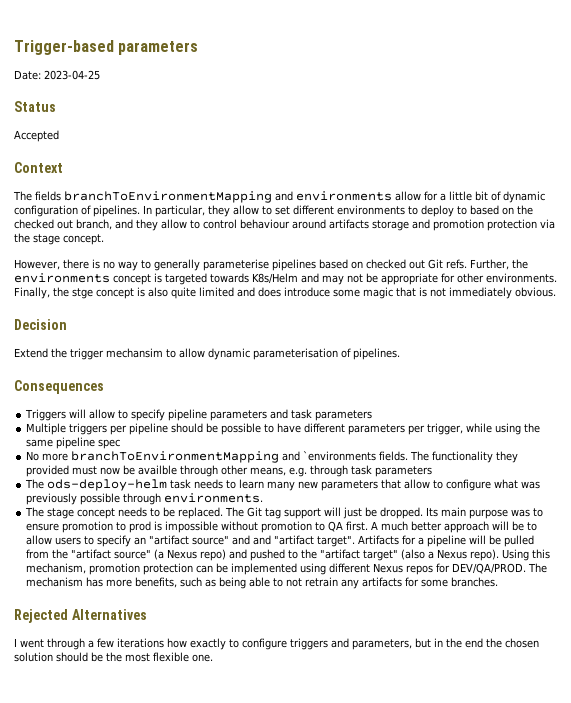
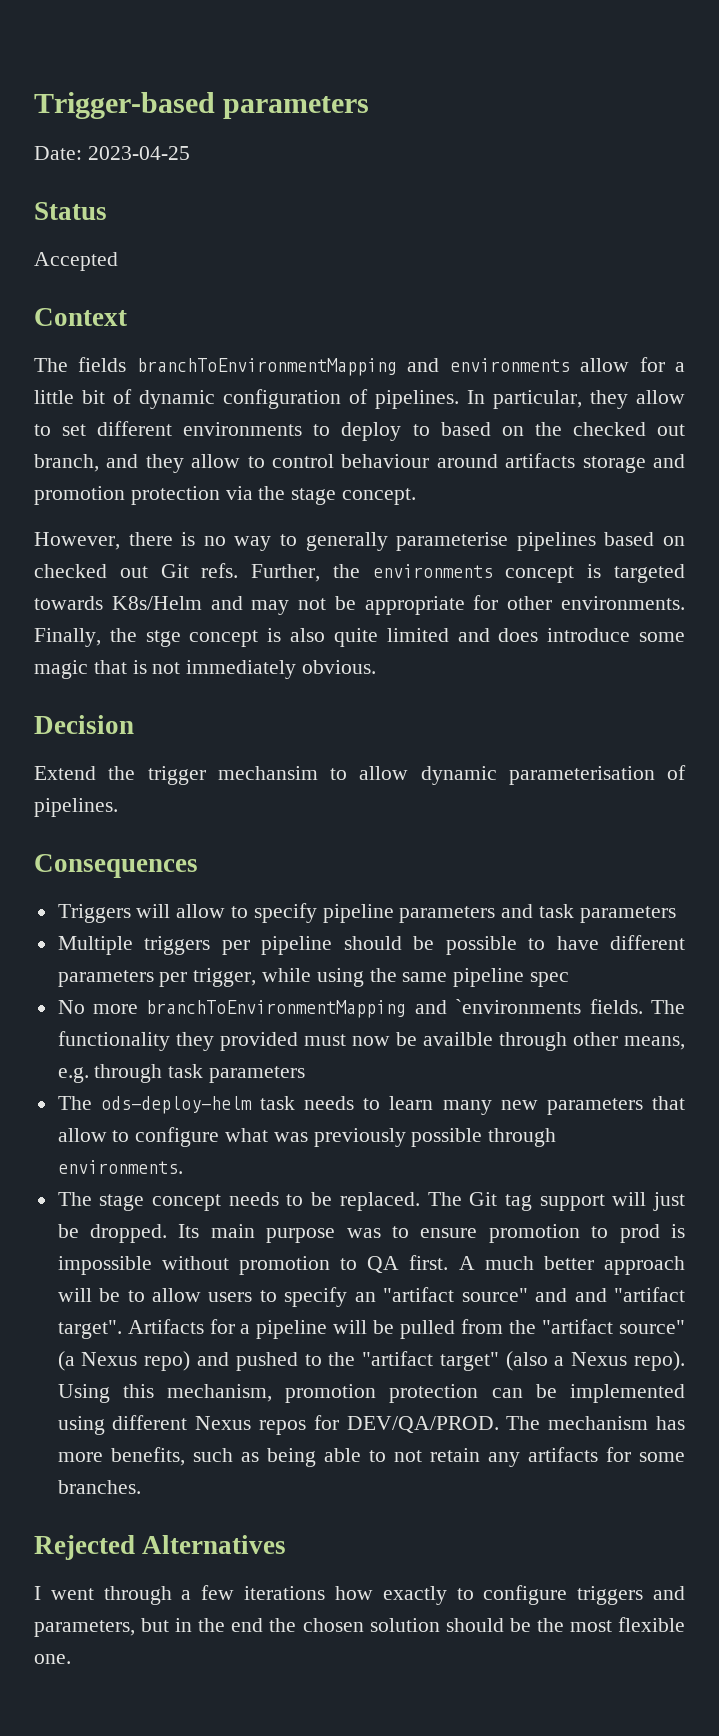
[305,577,339,587] retrain -> [429,1448,480,1462] retain

